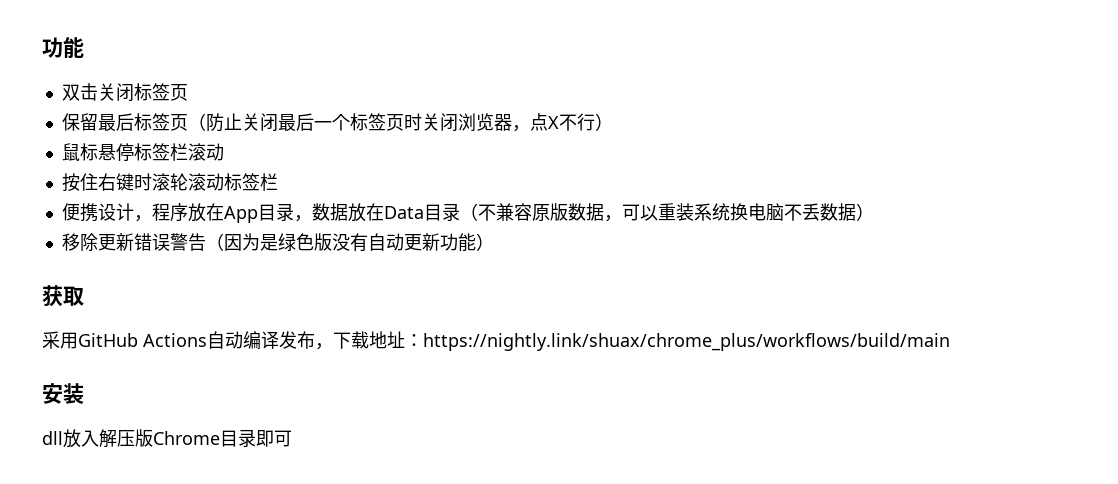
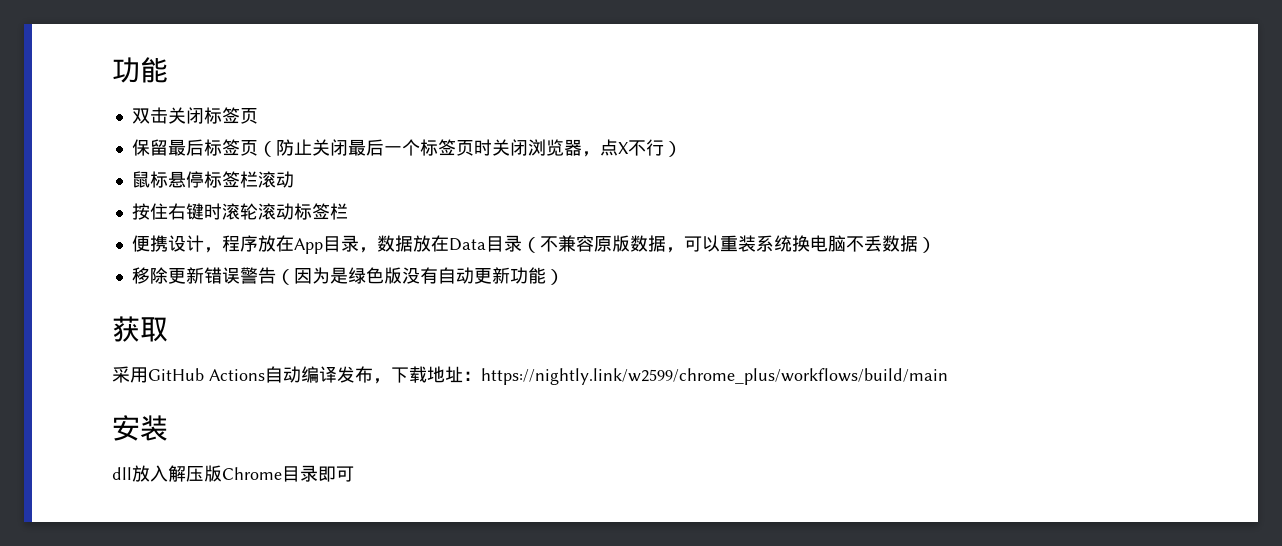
[423,333,950,351] https://nightly.link/shuax/chrome_plus/workflows/build/main -> [481,368,948,385] https://nightly.link/w2599/chrome_plus/workflows/build/main

